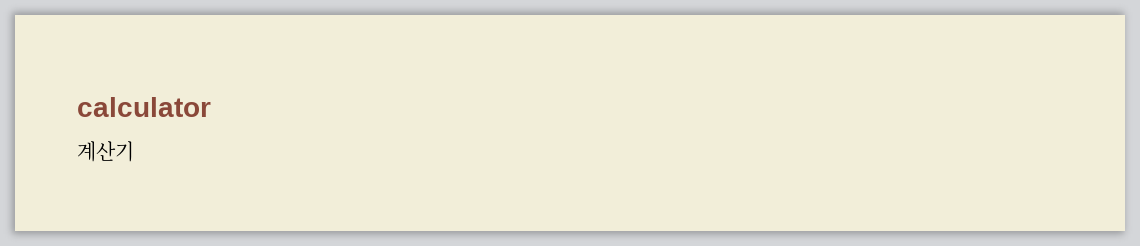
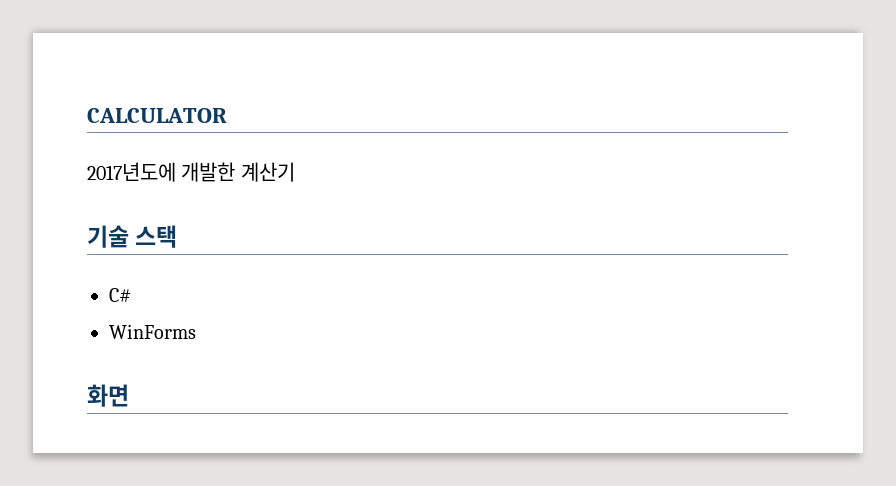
[77,97,211,117] [77,141,134,162] calculator // 계산기 -> [87,108,227,123] [87,162,295,182] [87,225,178,248] [109,288,131,302] [109,324,196,339] [87,384,129,407] CALCULATOR // 2017년도에 개발한 계산기 // 기술 스택 // C# // WinForms // 화면

